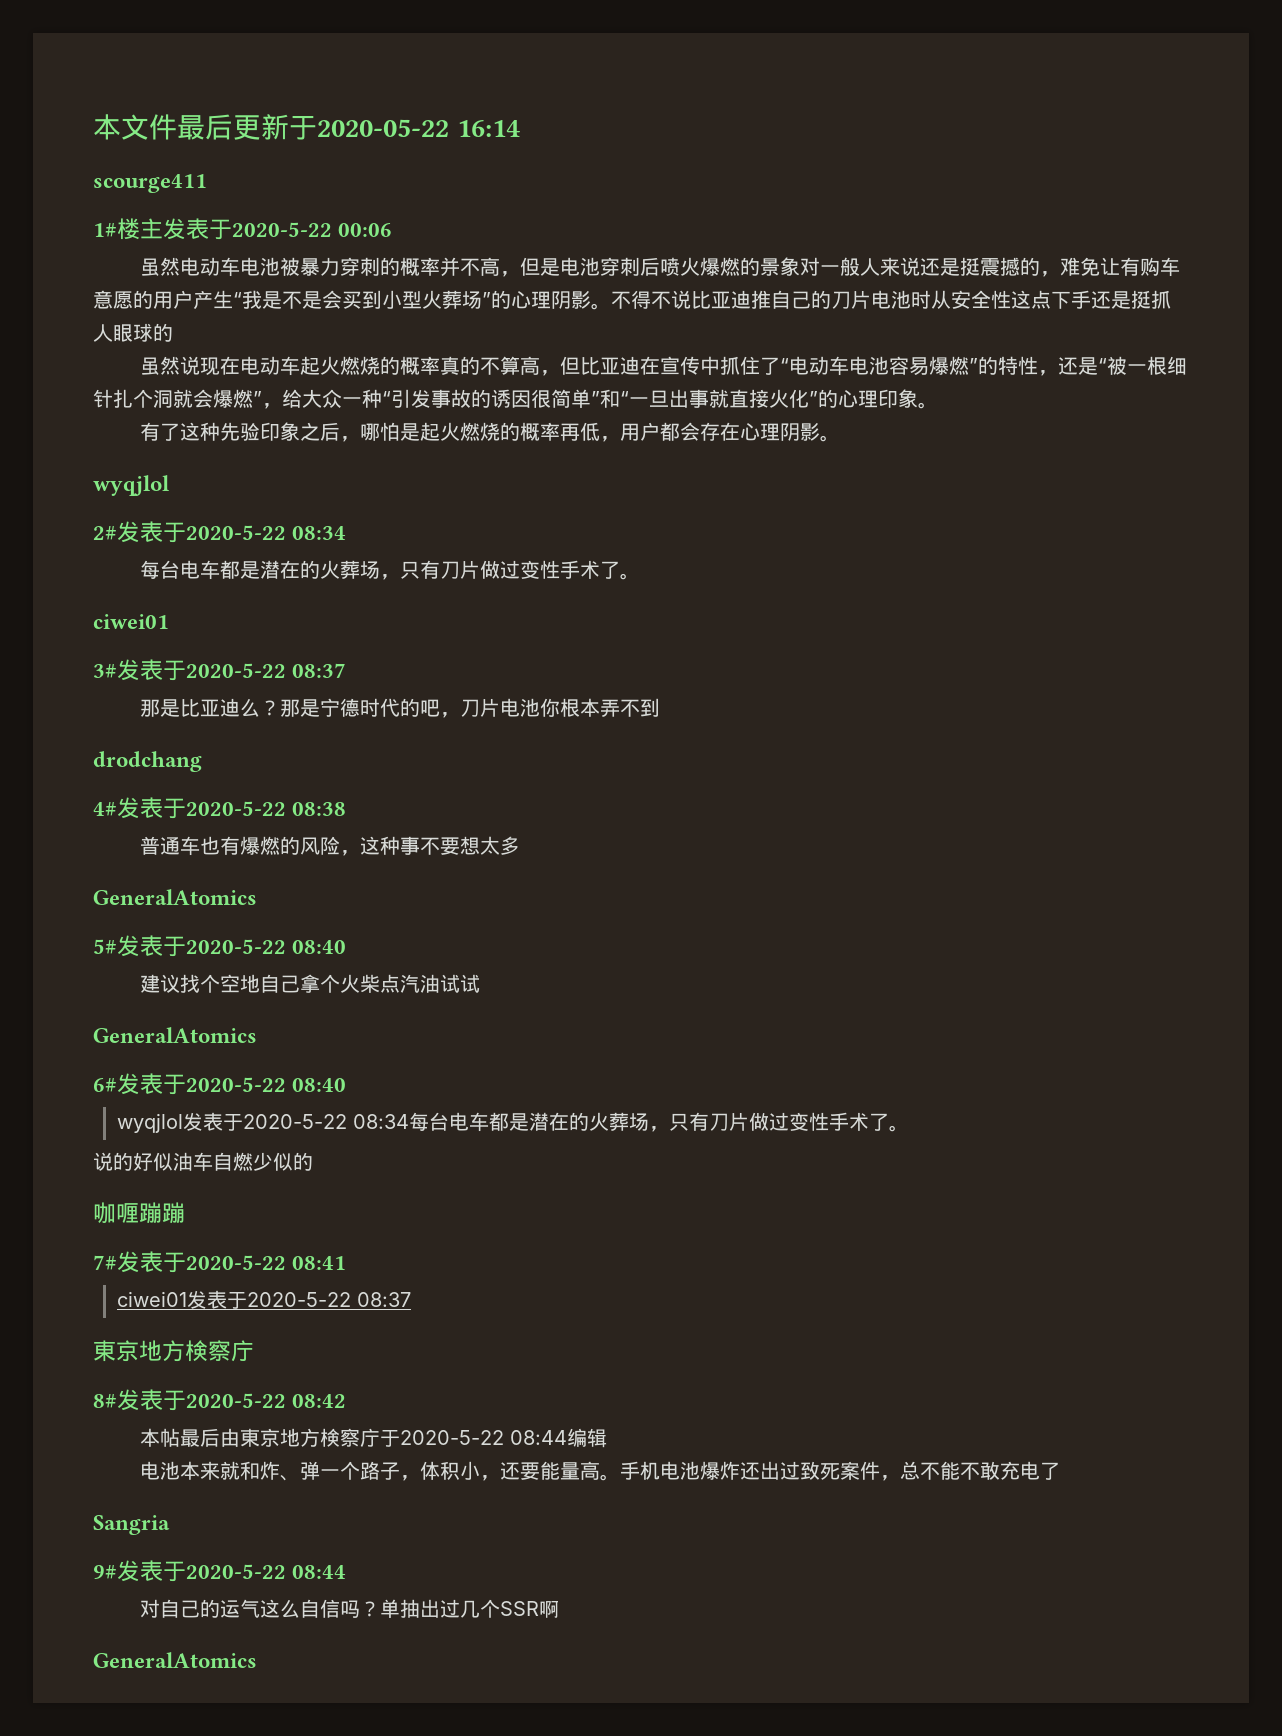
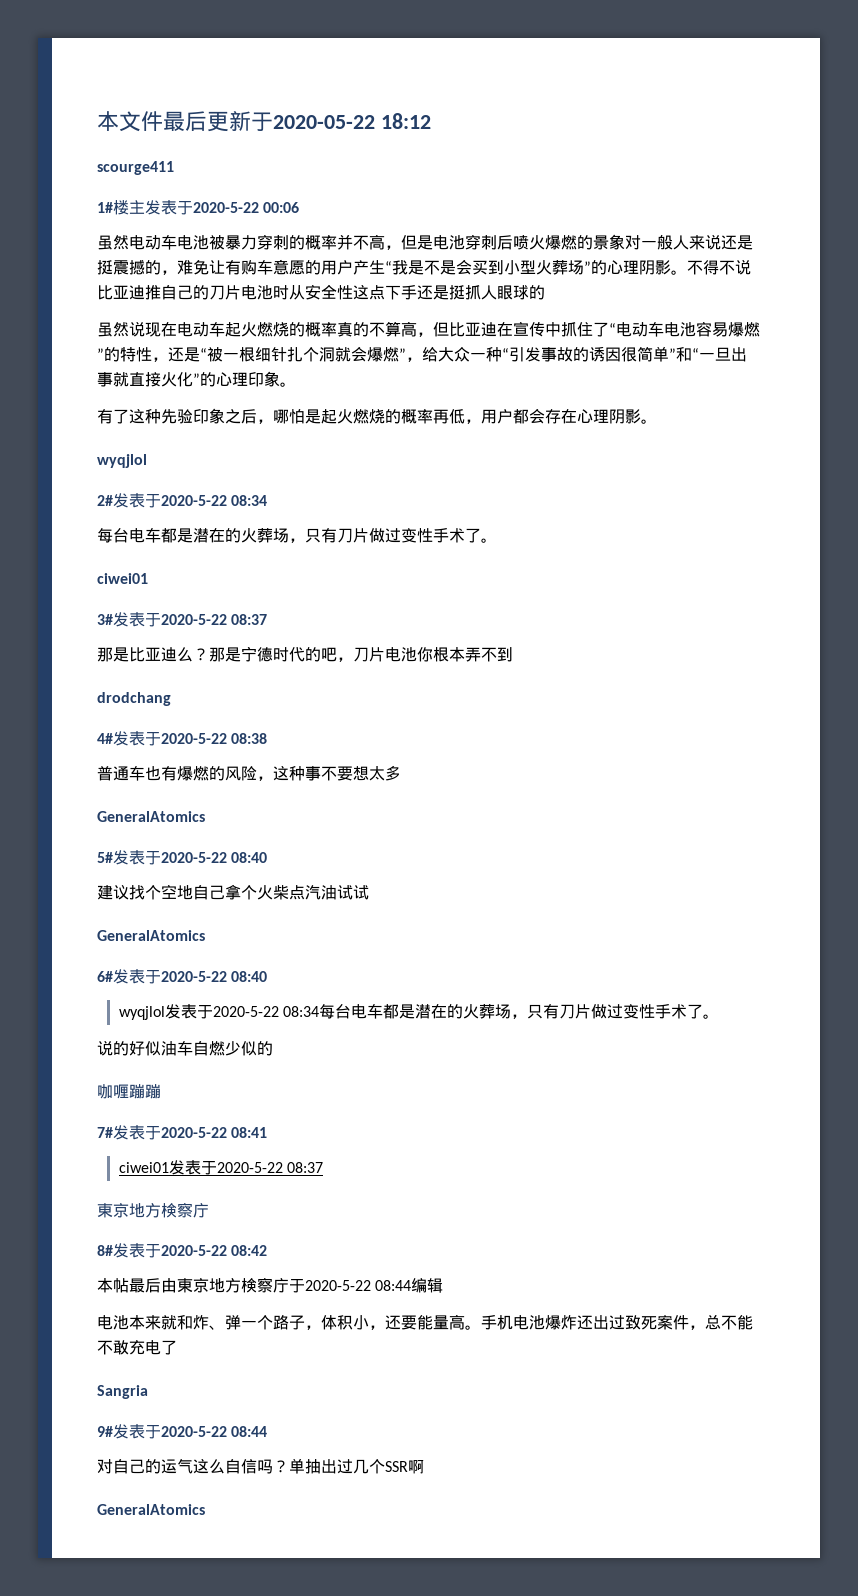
[456,120,520,137] 16:14 -> [380,113,431,129] 18:12

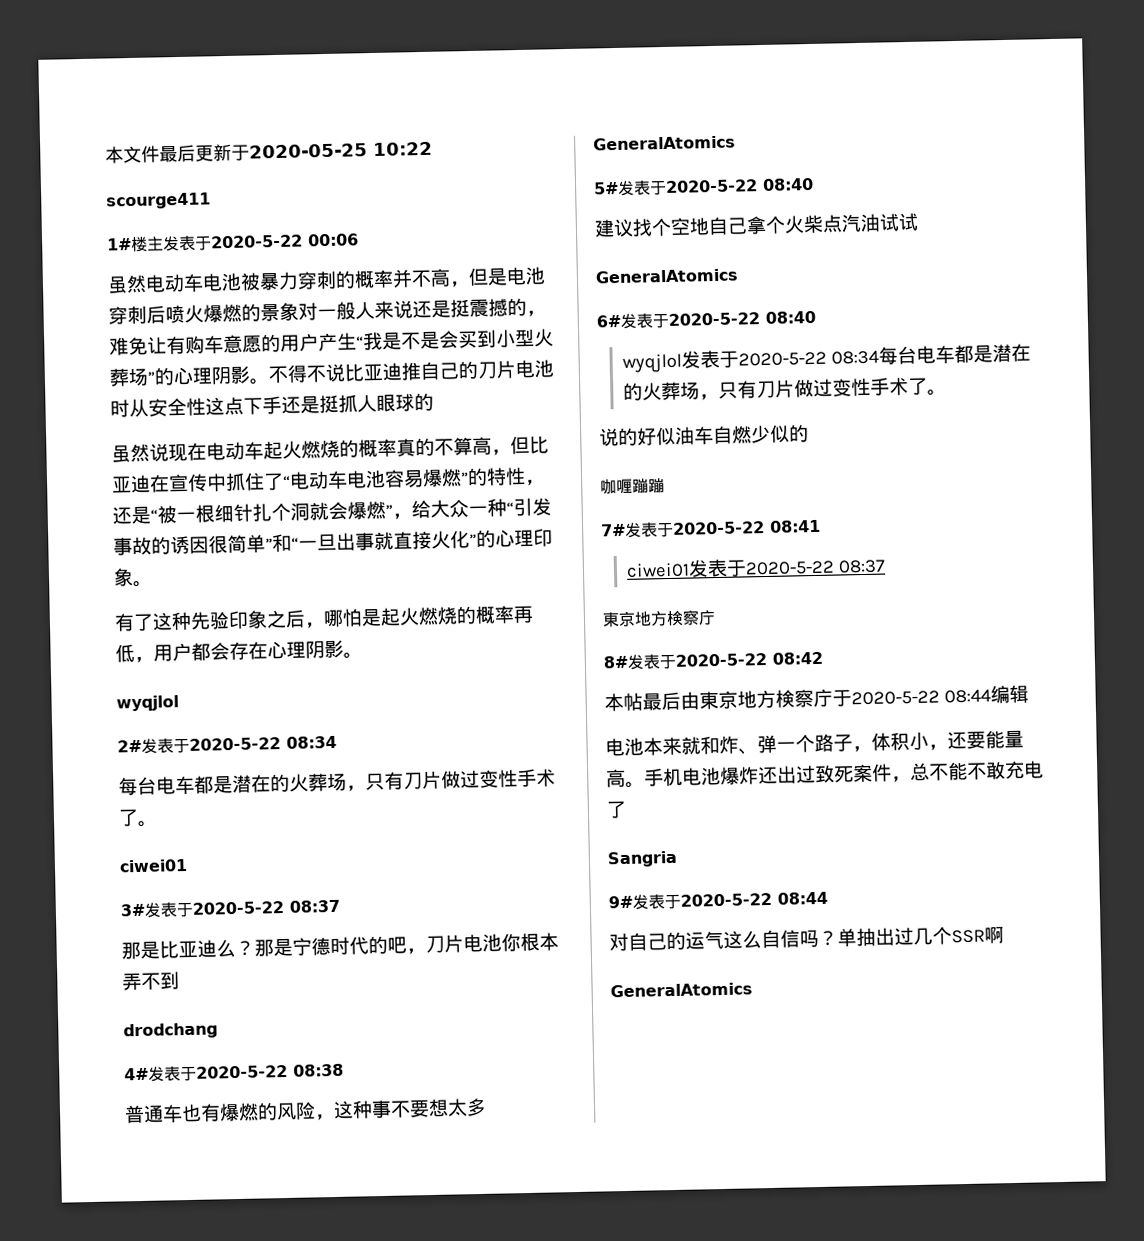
[273,113,431,129] 2020-05-22 18:12 -> [249,141,433,159] 2020-05-25 10:22

